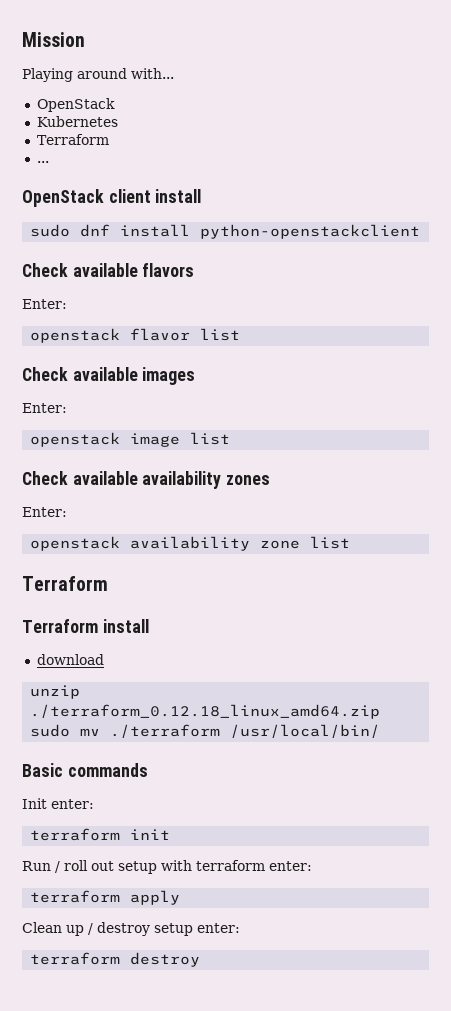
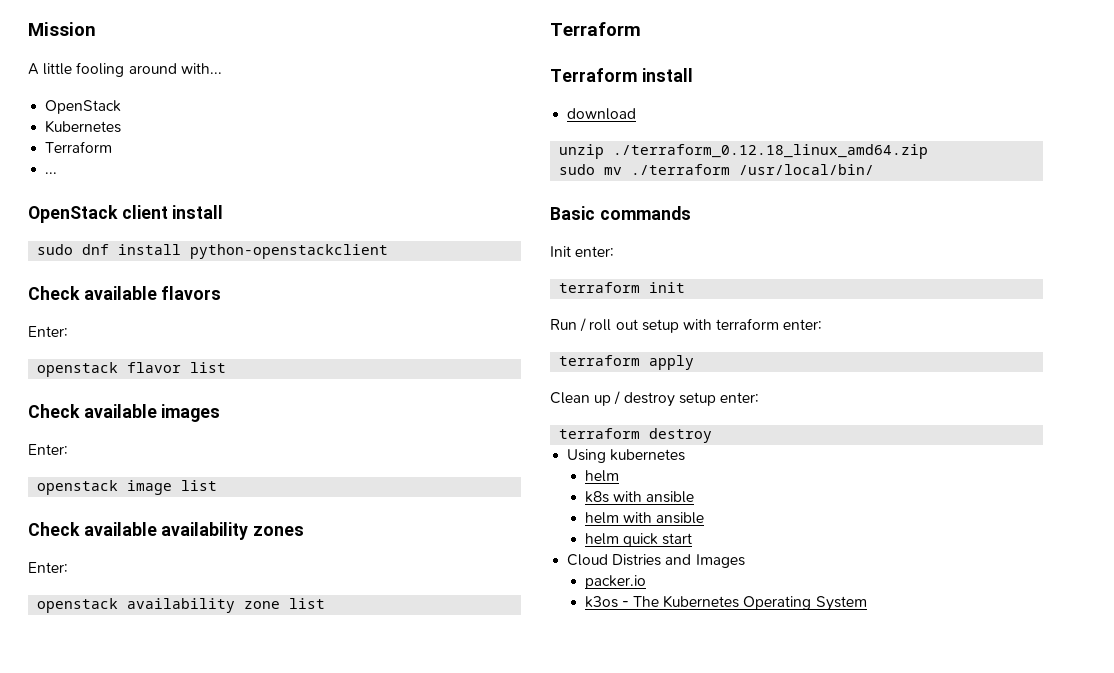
[22,68,73,82] Playing -> [28,62,125,77] A little fooling
(201, 959) none -> [567,449,686,463] [584,470,619,482] [584,491,695,503] [584,512,705,524] [584,533,693,547] [567,554,745,568] [584,575,646,589] [584,595,867,611] // Using kubernetes // helm // k8s with ansible // helm with ansible // helm quick start // Cloud Distries and Images // packer.io // k3os - The Kubernetes Operating System

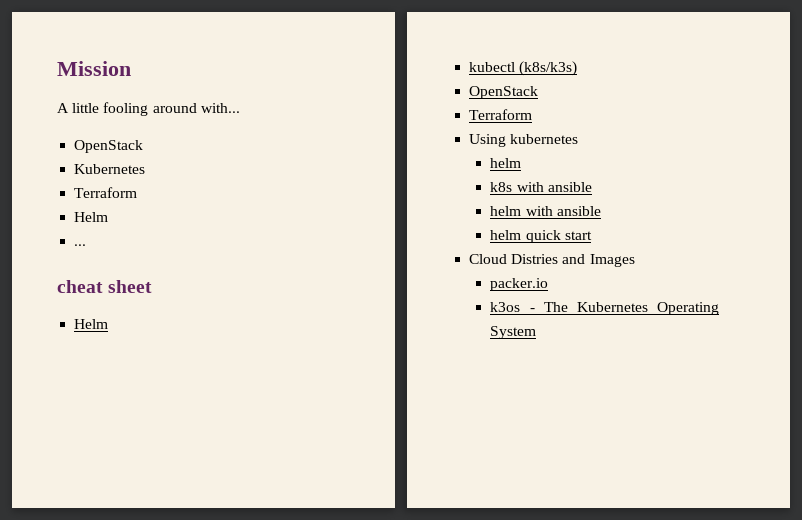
(113, 147) none -> [74,212,109,222] // Helm
[28,205,224,223] [37,244,389,259] [28,286,222,300] [28,326,68,337] [37,362,227,377] [28,404,221,422] [28,444,68,455] [37,480,218,495] [28,522,305,540] [28,562,68,573] [37,598,326,613] [550,22,641,36] [550,68,693,82] [567,108,637,120] [559,144,929,159] [559,164,875,175] [550,206,691,220] [550,246,615,257] [559,282,686,293] [550,318,823,333] [559,355,695,370] [550,391,759,407] [559,428,713,443] OpenStack client install // sudo dnf install python-openstackclient // Check available flavors // Enter: // openstack flavor list // Check available images // Enter: // openstack image list // Check available availability zones // Enter: // openstack availability zone list // Terraform // Terraform install // download // unzip ./terraform_0.12.18_linux_amd64.zip // sudo mv ./terraform /usr/local/bin/ // Basic commands // Init enter: // terraform init // Run / roll out setup with terraform enter: // terraform apply // Clean up / destroy setup enter: // terraform destroy -> [57,280,153,293] [74,319,109,329] [469,61,578,76] [469,86,539,99] [469,109,533,120] cheat sheet // Helm // kubectl (k8s/k3s) // OpenStack // Terraform

